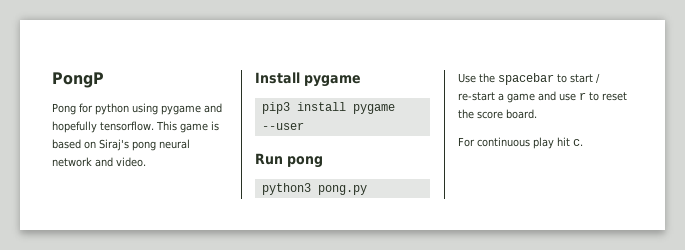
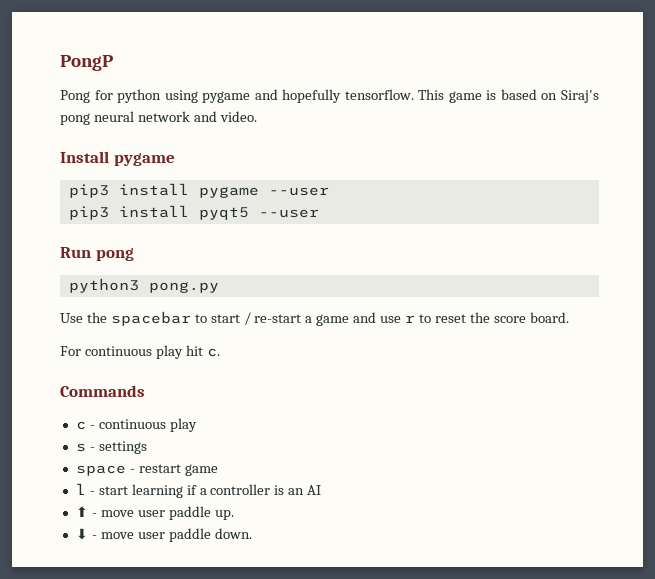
(304, 126) none -> [68,205,319,220] // pip3 install pyqt5 --user
(583, 142) none -> [60,385,145,397] [75,418,197,432] [75,441,147,454] [75,464,218,476] [75,483,322,498] [75,506,234,520] [75,528,252,542] // Commands // c - continuous play // s - settings // space - restart game // l - start learning if a controller is an AI // ⬆ - move user paddle up. // ⬇ - move user paddle down.

